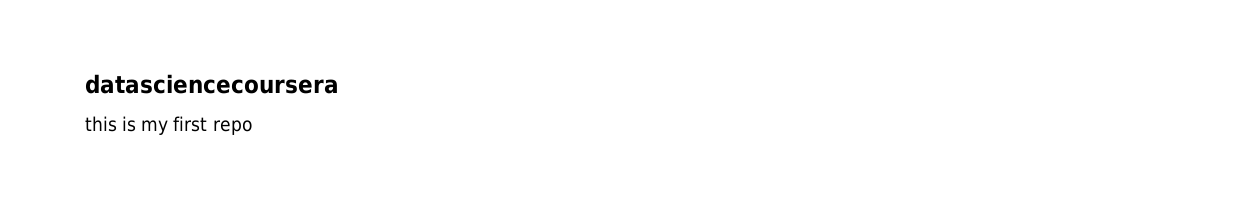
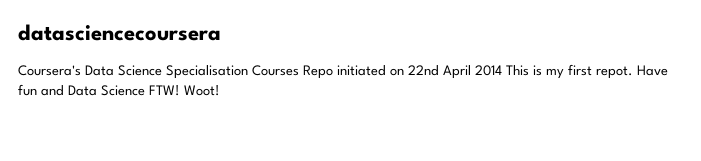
[85,116,252,135] this is my first repo -> [18,64,668,79] [18,84,220,96] Coursera's Data Science Specialisation Courses Repo initiated on 22nd April 2014 This is my first repot. Have fun and Data Science FTW! Woot!

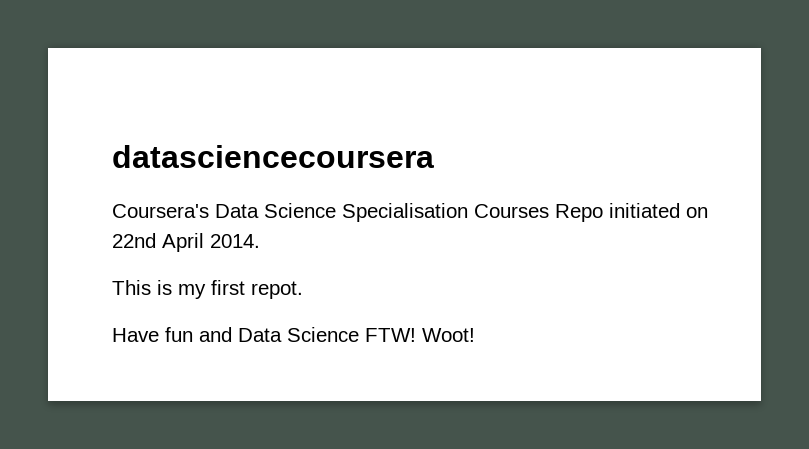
[475,65,502,76] 2014 -> [210,234,260,248] 2014. //
(633, 72) none -> (303, 290) //

